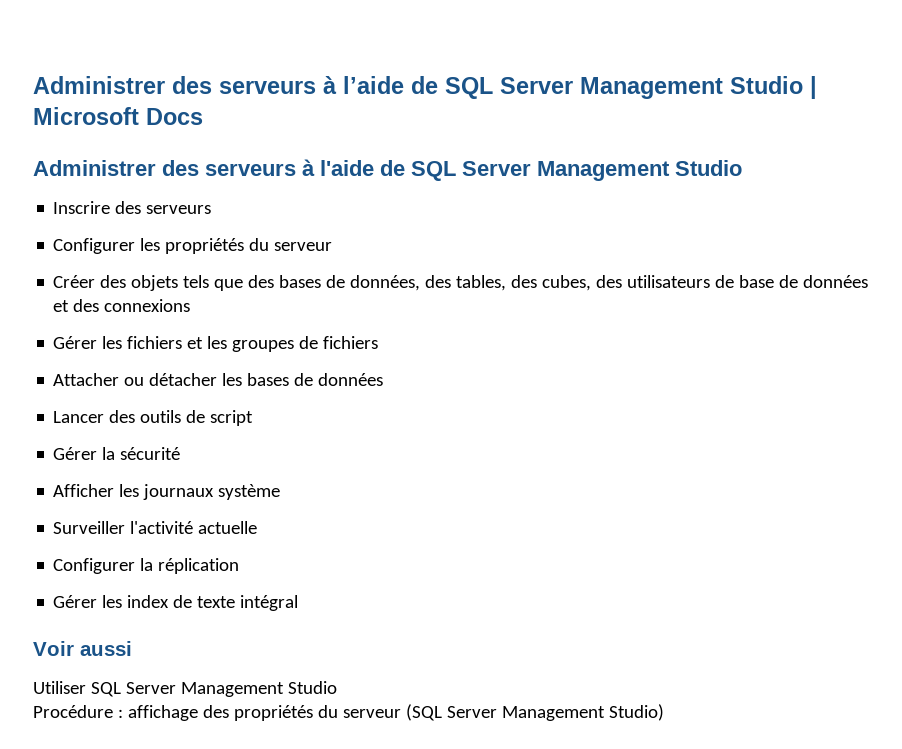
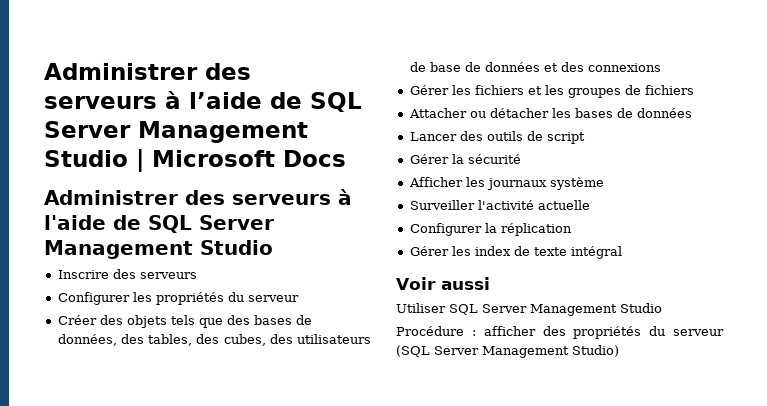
[127,705,198,721] affichage -> [483,326,536,336] afficher

